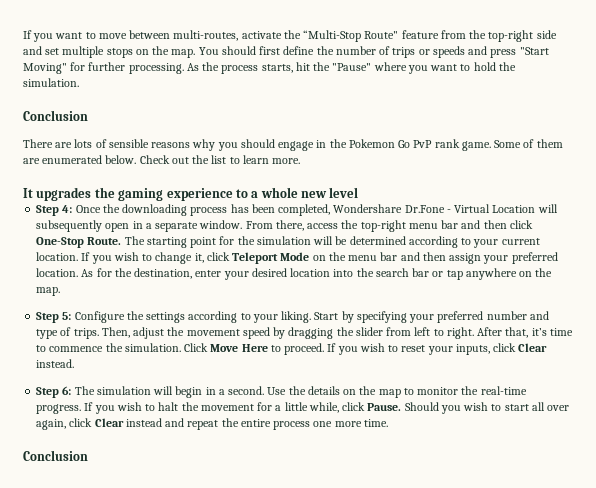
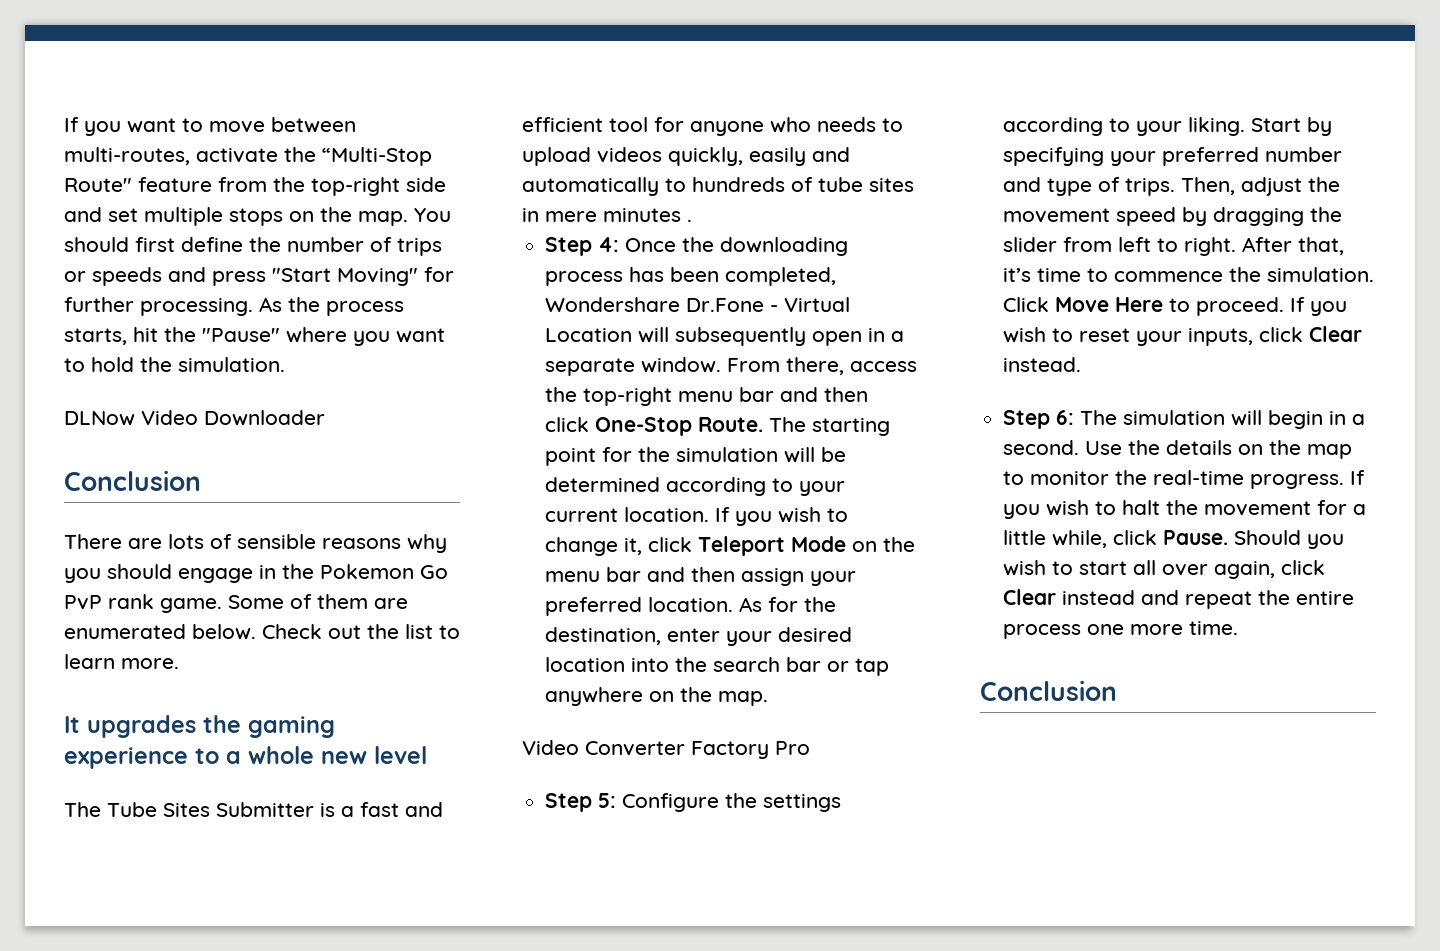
(79, 82) none -> [64,410,325,426] // DLNow Video Downloader
(359, 192) none -> [64,802,443,817] [522,117,903,136] [522,147,850,166] [522,177,914,196] [522,208,692,222] // The Tube Sites Submitter is a fast and efficient tool for anyone who needs to upload videos quickly, easily and automatically to hundreds of tube sites in mere minutes .
(61, 291) none -> [522,740,810,759] // Video Converter Factory Pro

